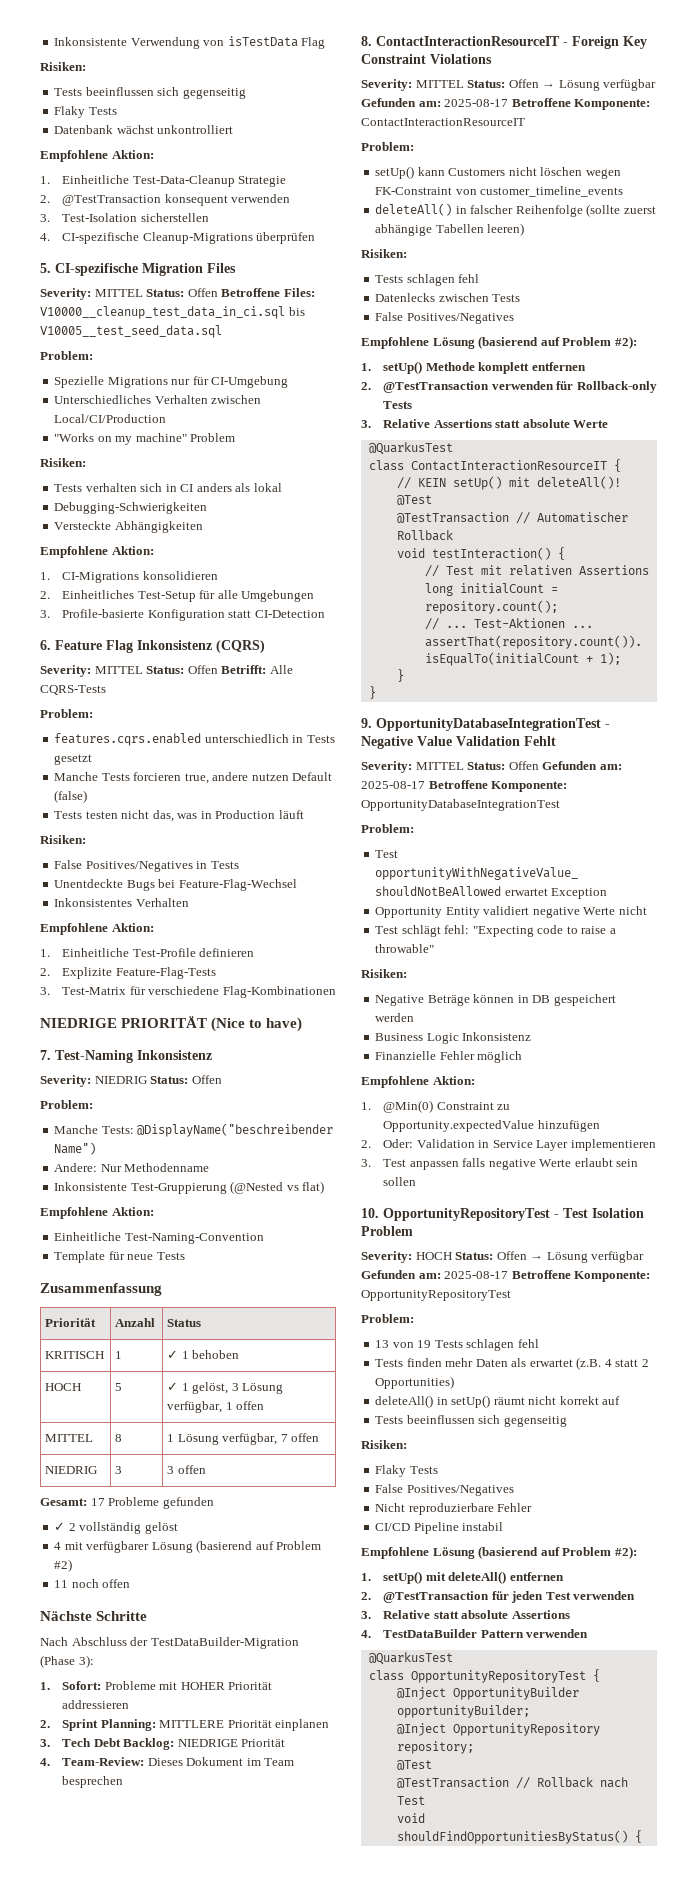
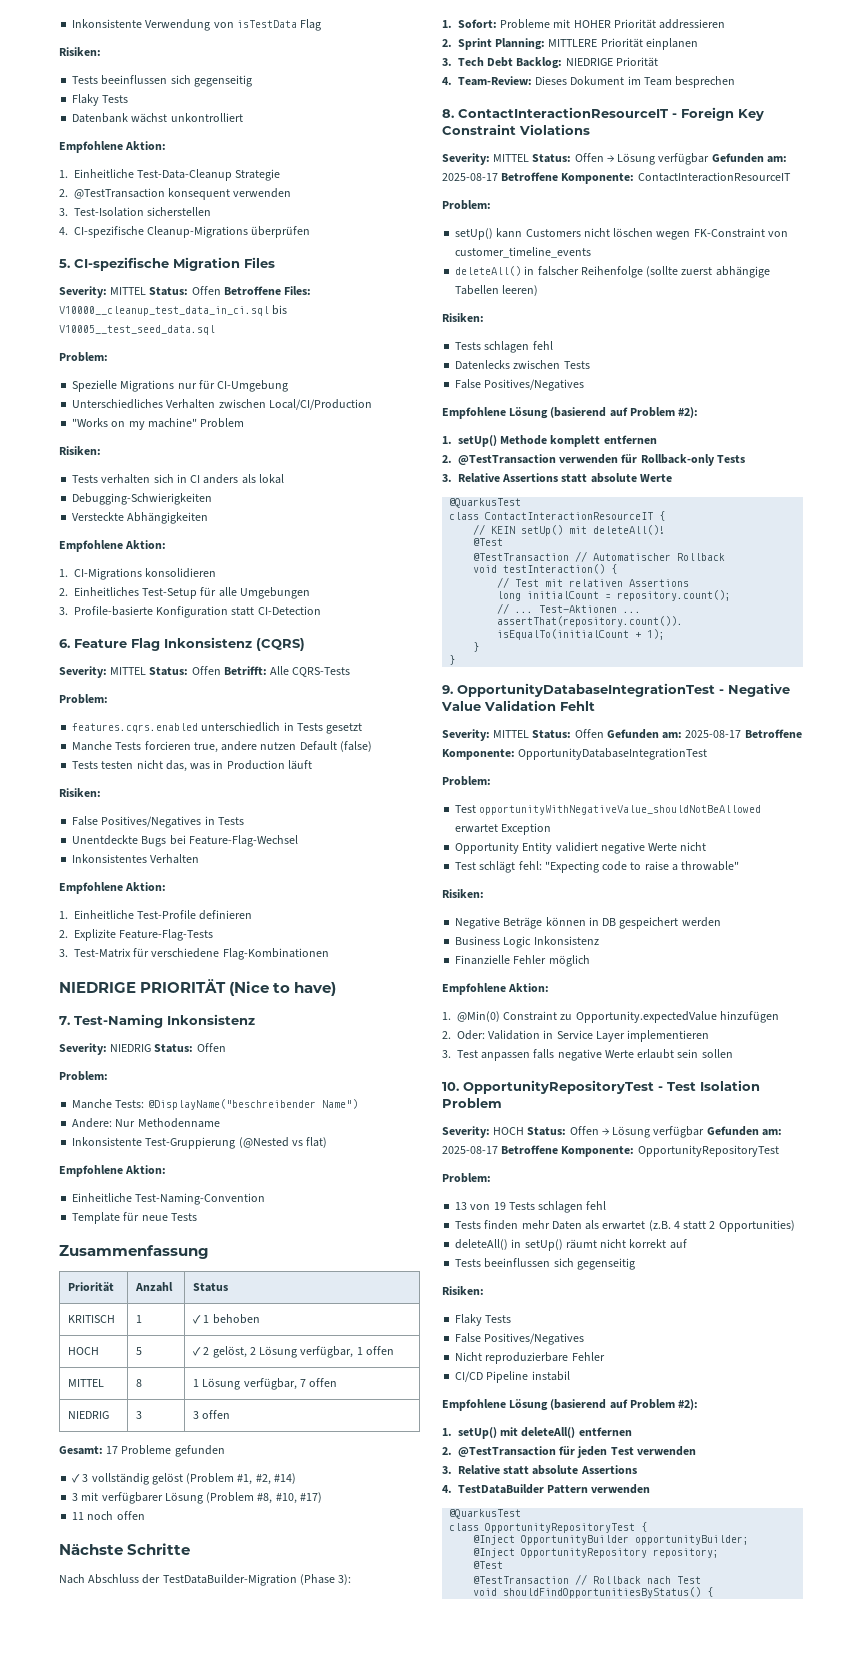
[181,1382,239,1394] 1 gelöst, 3 -> [203,1346,256,1358] 2 gelöst, 2
[68,1523,76,1531] 2 -> [82,1474,89,1482] 3
[54,1540,322,1553] [54,1559,73,1572] // 4 mit verfügbarer Lösung (basierend auf Problem #2) -> [186,1473,296,1485] [72,1492,322,1504] (Problem #1, #2, #14) // 3 mit verfügbarer Lösung (Problem #8, #10, #17)

